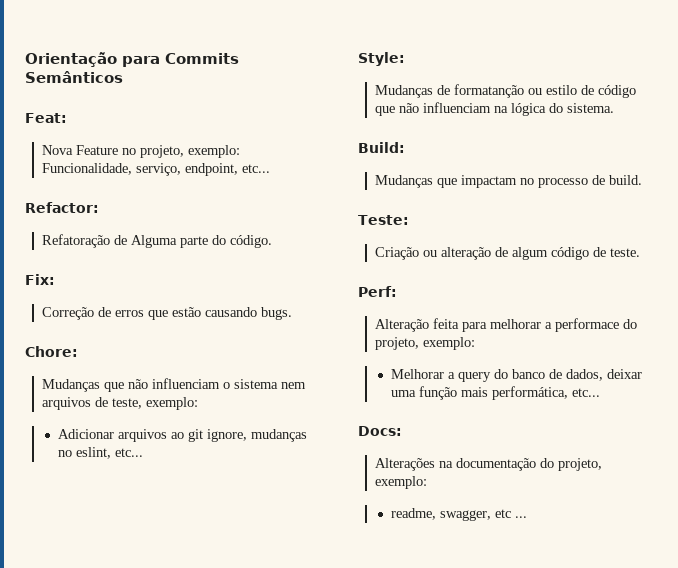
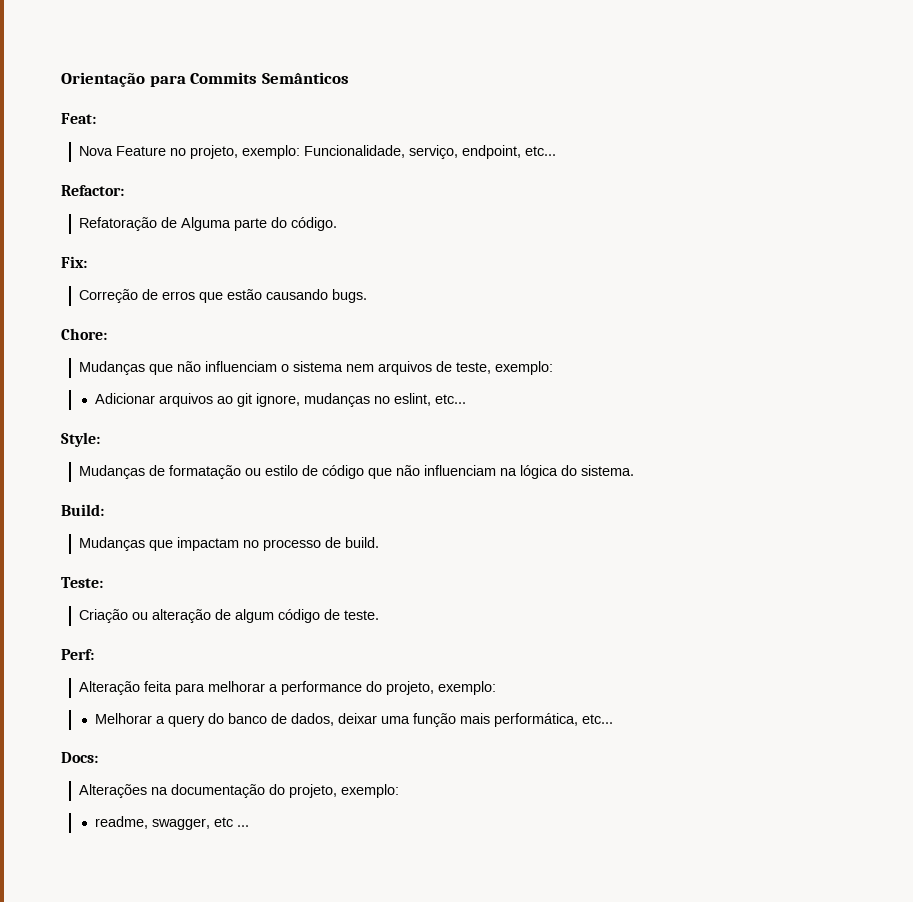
[453,84,524,98] formatanção -> [168,465,241,479] formatação
[554,318,619,332] performace -> [280,681,362,695] performance

